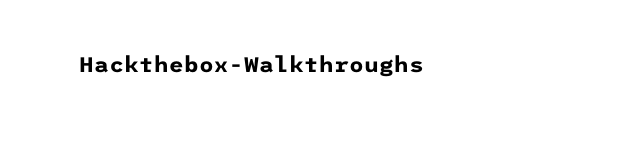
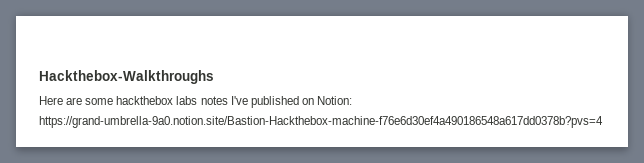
(424, 66) none -> [39,96,352,108] [39,116,603,128] // Here are some hackthebox labs notes I've published on Notion: https://grand-umbrella-9a0.notion.site/Bastion-Hackthebox-machine-f76e6d30ef4a490186548a617dd0378b?pvs=4

